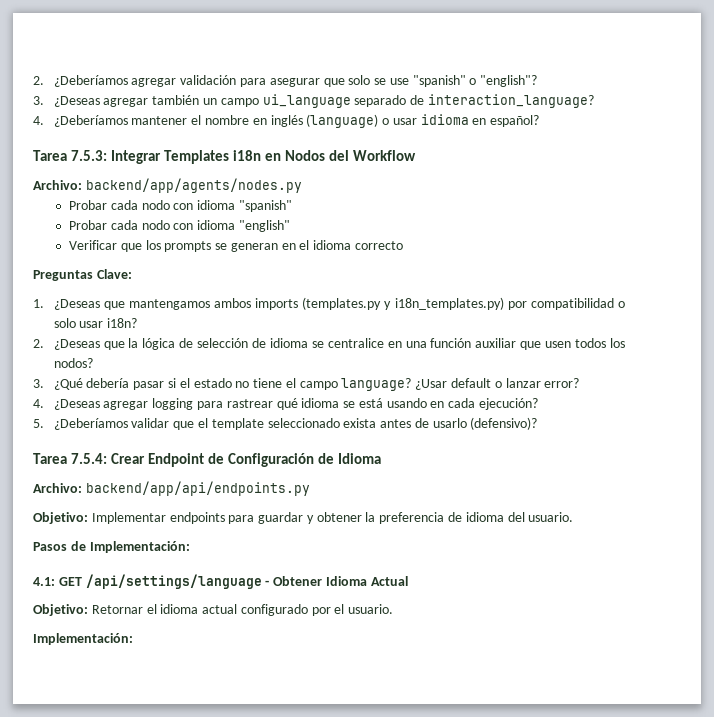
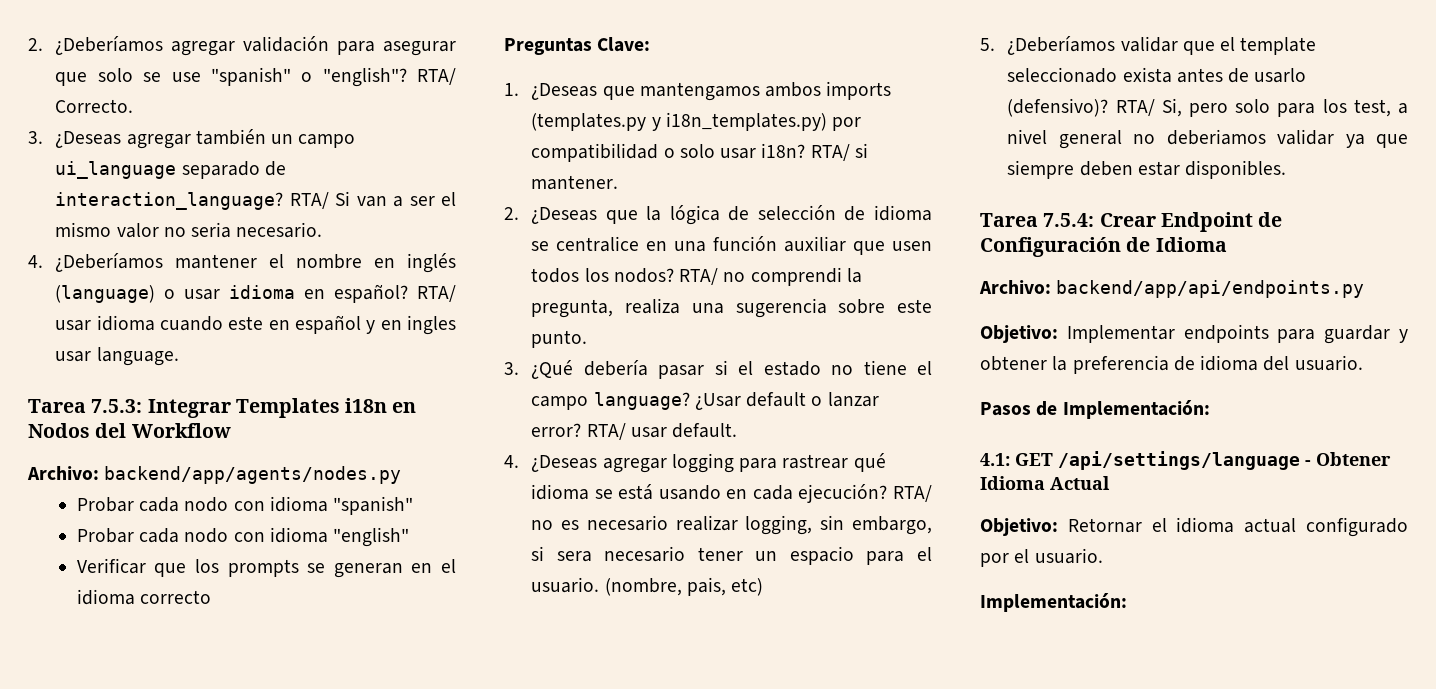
(538, 81) none -> [417,68,457,85] [55,99,134,113] RTA/ Correcto.
(594, 101) none -> [289,191,456,209] [55,222,323,238] RTA/ Si van a ser el mismo valor no seria necesario.
(540, 121) none -> [416,285,456,302] [55,315,456,335] [55,347,179,366] RTA/ usar idioma cuando este en español y en ingles usar language.
(138, 323) none -> [810,143,869,161] [531,175,619,190] RTA/ si mantener.
(93, 363) none -> [679,267,863,286] [531,298,932,318] [531,330,588,348] RTA/ no comprendi la pregunta, realiza una sugerencia sobre este punto.
(580, 383) none -> [586,423,738,440] RTA/ usar default.
(538, 404) none -> [893,485,932,502] [531,515,932,535] [531,546,932,565] [531,577,764,596] RTA/ no es necesario realizar logging, sin embargo, si sera necesario tener un espacio para el usuario. (nombre, pais, etc)
(538, 423) none -> [1115,98,1408,117] [1007,129,1408,149] [1007,160,1287,179] RTA/ Si, pero solo para los test, a nivel general no deberiamos validar ya que siempre deben estar disponibles.

